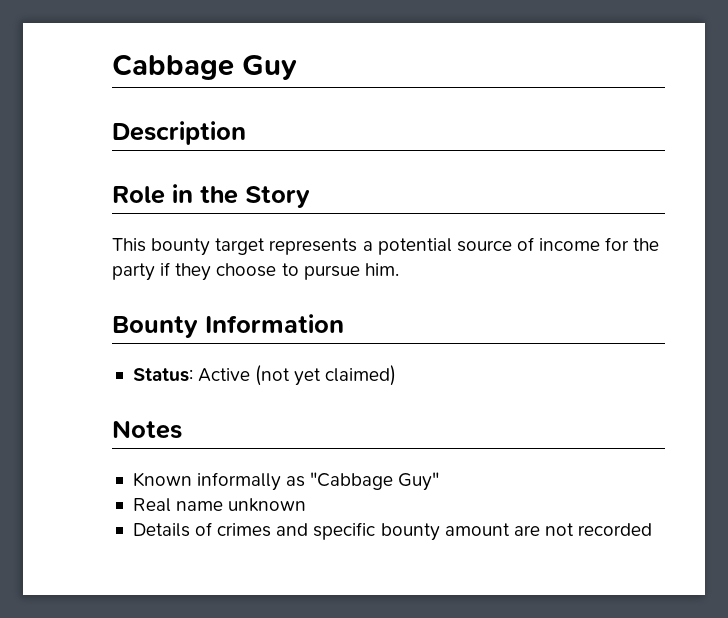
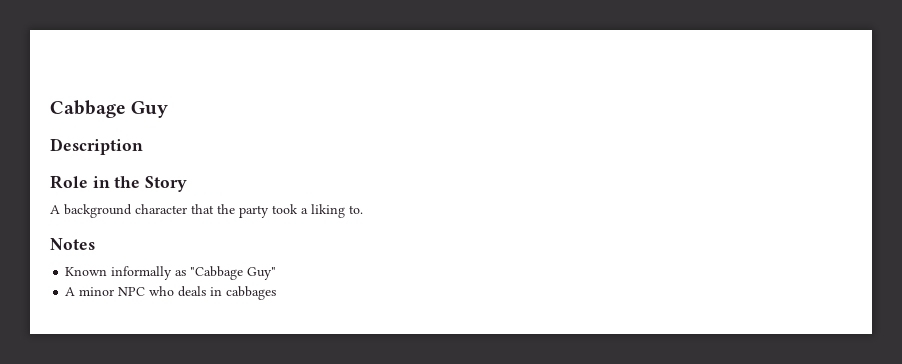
[112,237,660,256] [112,262,399,281] [112,314,344,338] [132,365,397,386] This bounty target represents a potential source of income for the party if they choose to pursue him. // Bounty Information // Status: Active (not yet claimed) -> [50,204,363,218] A background character that the party took a liking to.
[132,498,307,512] [132,522,653,541] Real name unknown // Details of crimes and specific bounty amount are not recorded -> [65,286,277,300] A minor NPC who deals in cabbages

